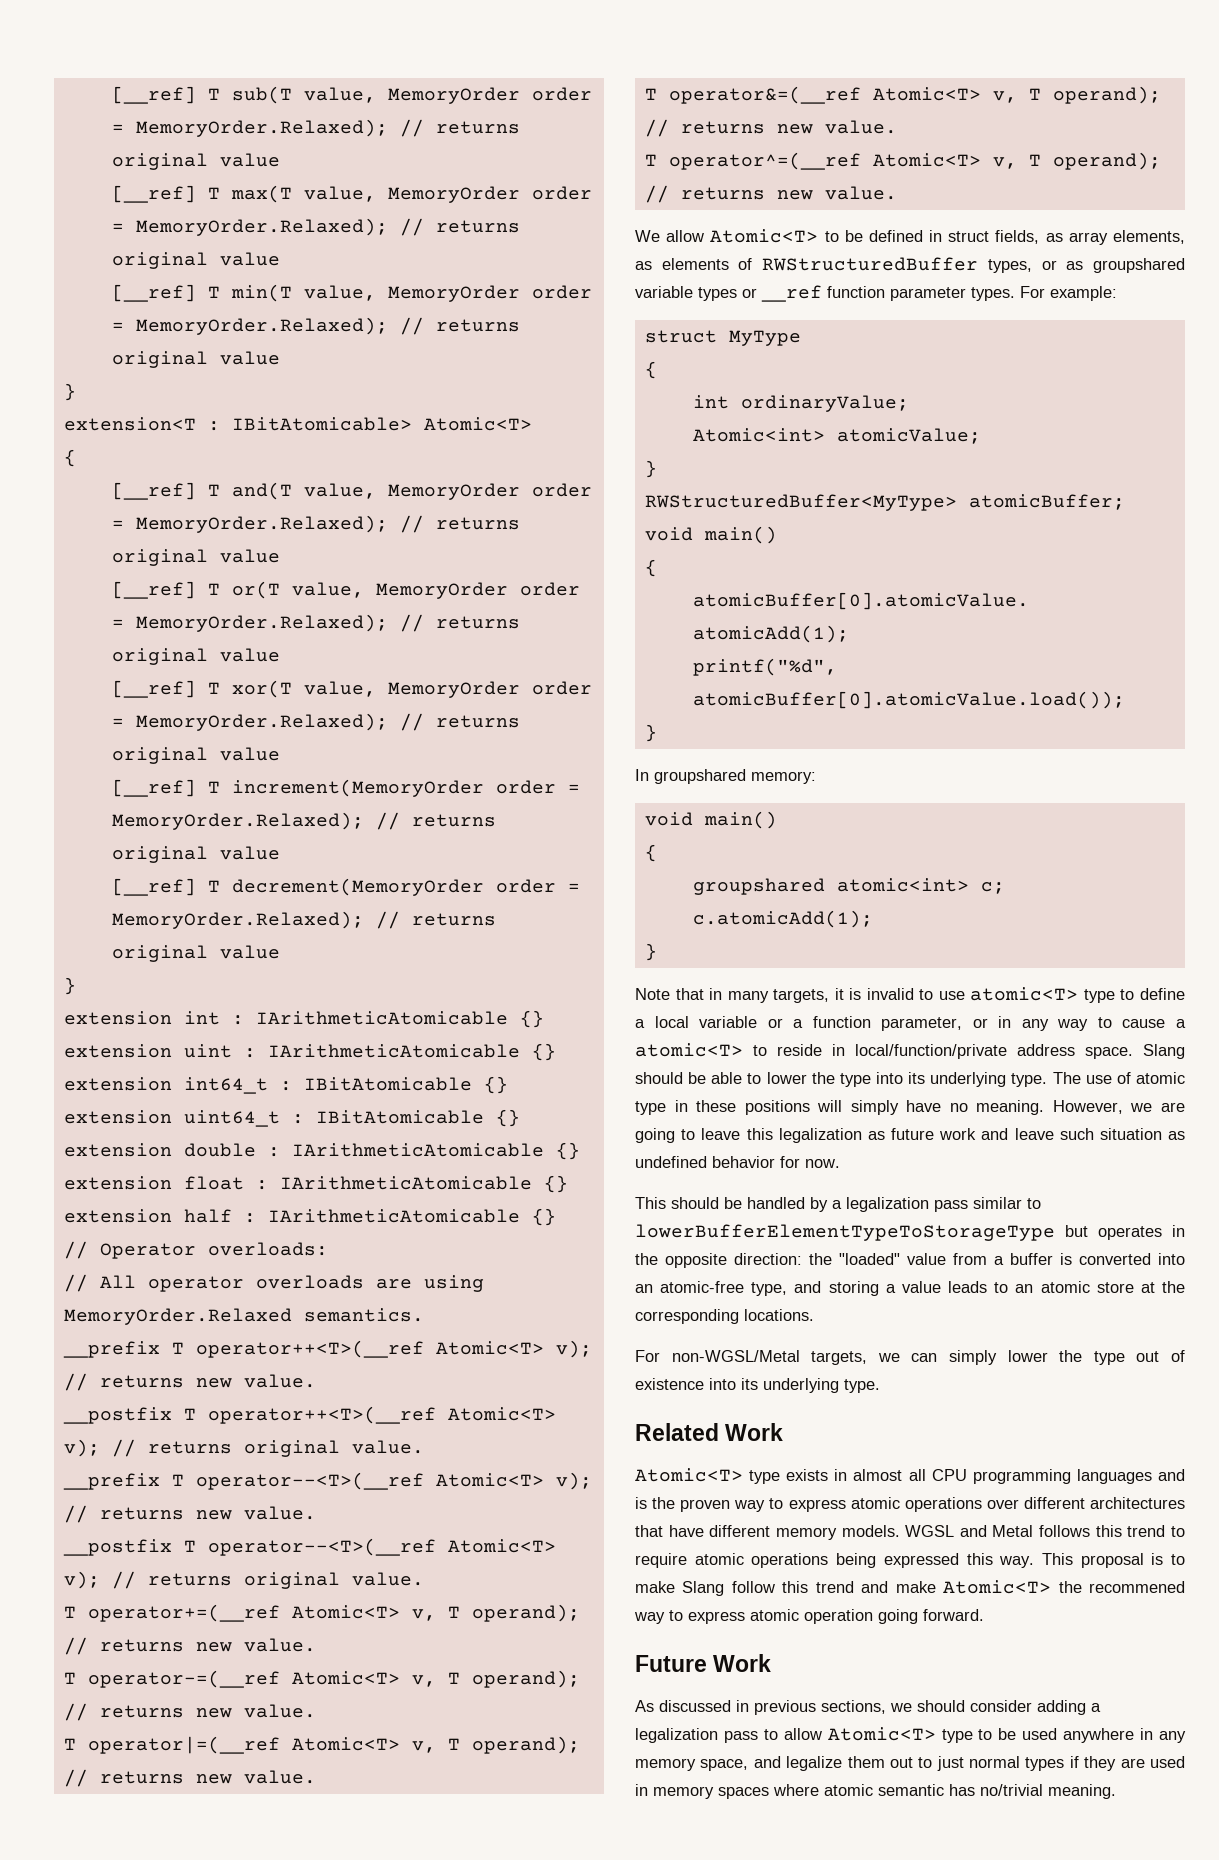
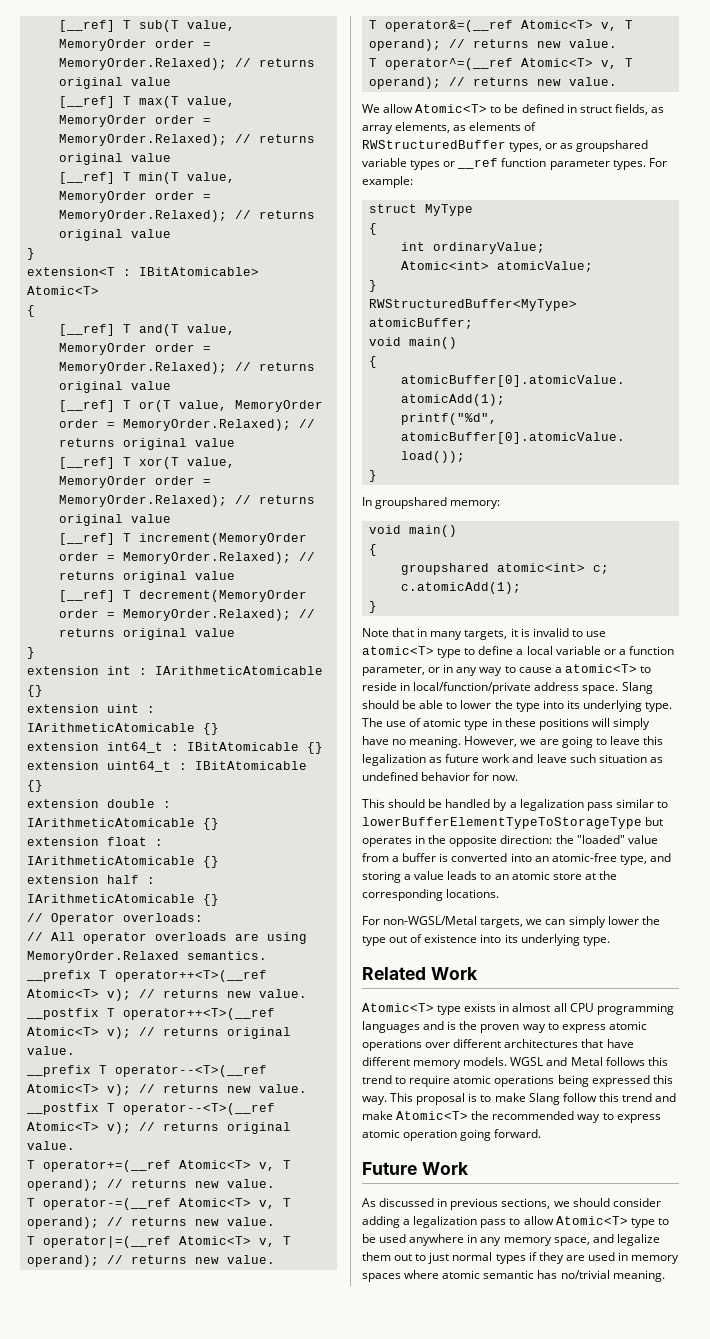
[1089,1581,1185,1593] recommened -> [492,1111,575,1120] recommended

